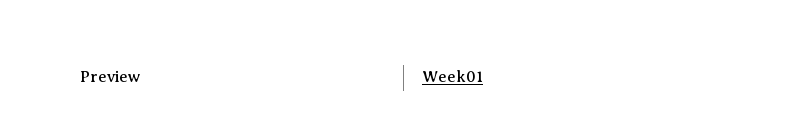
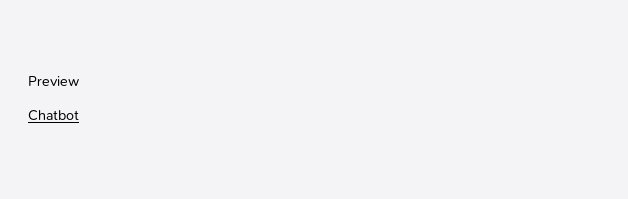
[422,70,483,82] Week01 -> [28,110,79,121] Chatbot

